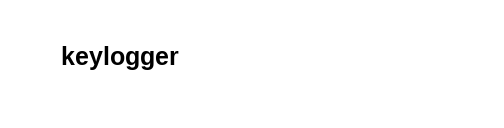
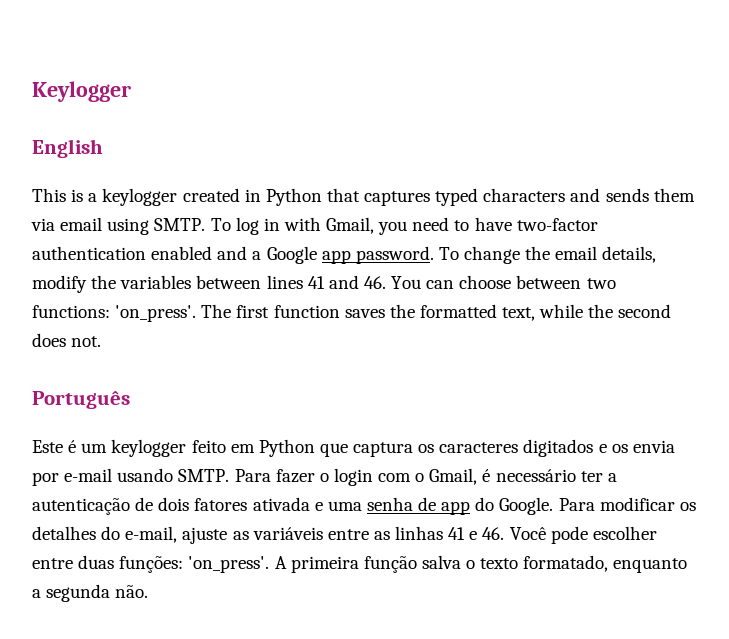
[61,46,179,70] keylogger -> [32,81,131,102] [32,139,103,158] [32,188,695,206] [31,217,598,235] [32,246,657,264] [32,275,616,293] [32,304,672,322] [32,333,102,347] [32,391,130,409] [32,439,675,457] [32,468,617,486] [32,497,696,515] [32,526,657,544] [32,555,688,573] [32,584,149,602] Keylogger // English // This is a keylogger created in Python that captures typed characters and sends them via email using SMTP. To log in with Gmail, you need to have two-factor authentication enabled and a Google app password. To change the email details, modify the variables between lines 41 and 46. You can choose between two functions: 'on_press'. The first function saves the formatted text, while the second does not. // Português // Este é um keylogger feito em Python que captura os caracteres digitados e os envia por e-mail usando SMTP. Para fazer o login com o Gmail, é necessário ter a autenticação de dois fatores ativada e uma senha de app do Google. Para modificar os detalhes do e-mail, ajuste as variáveis entre as linhas 41 e 46. Você pode escolher entre duas funções: 'on_press'. A primeira função salva o texto formatado, enquanto a segunda não.

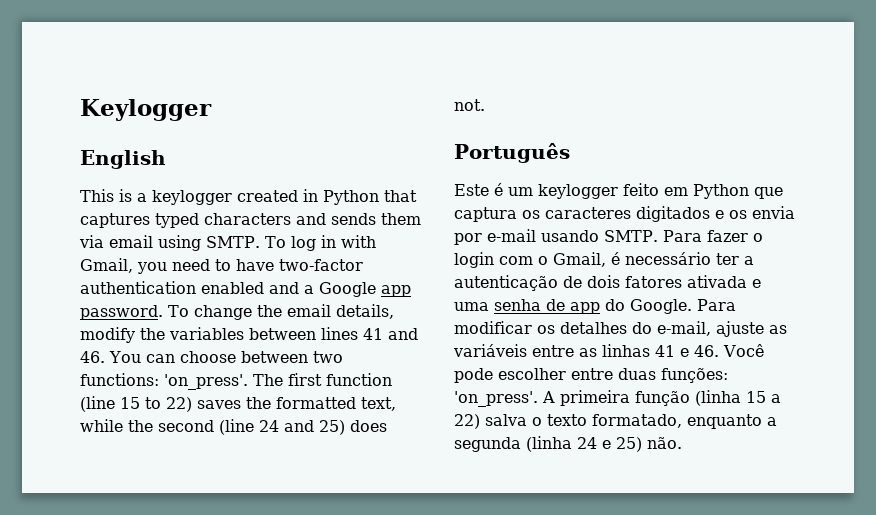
(340, 311) none -> [80,396,192,412] (line 15 to 22)
(672, 311) none -> [219,419,345,435] (line 24 and 25)
(417, 564) none -> [695,390,781,406] [454,414,480,429] (linha 15 a 22)
(111, 593) none -> [526,436,642,452] (linha 24 e 25)

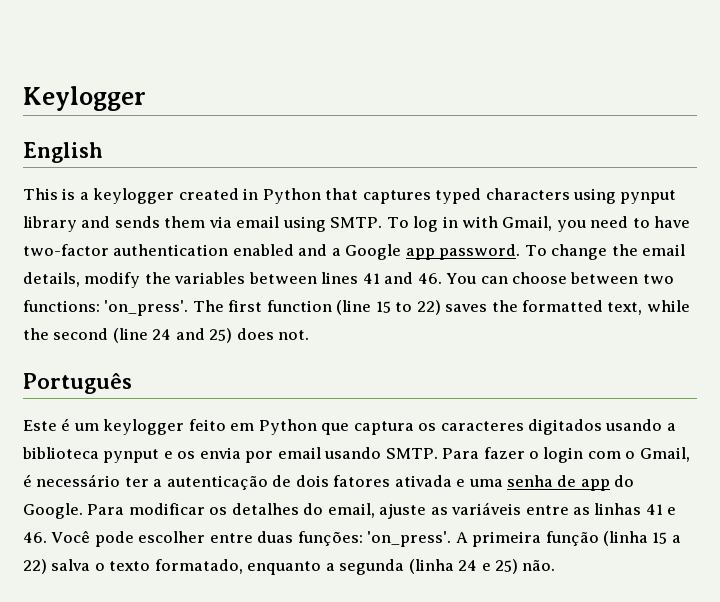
(291, 219) none -> [573,188,677,204] [23,216,77,232] using pynput library
(710, 214) none -> [605,419,676,431] [22,447,160,463] usando a biblioteca pynput
[487,229,536,242] e-mail -> [277,447,321,459] email
[657,321,711,336] e-mail, -> [327,503,375,518] email,

